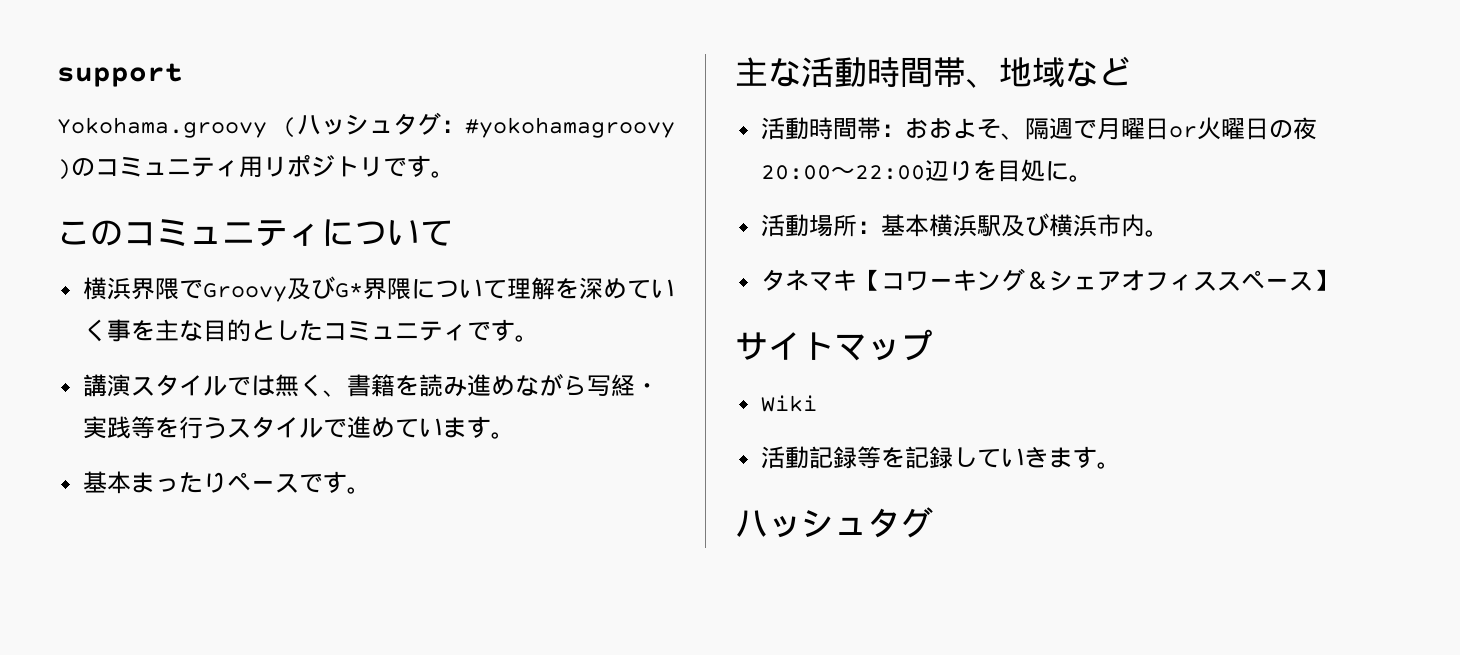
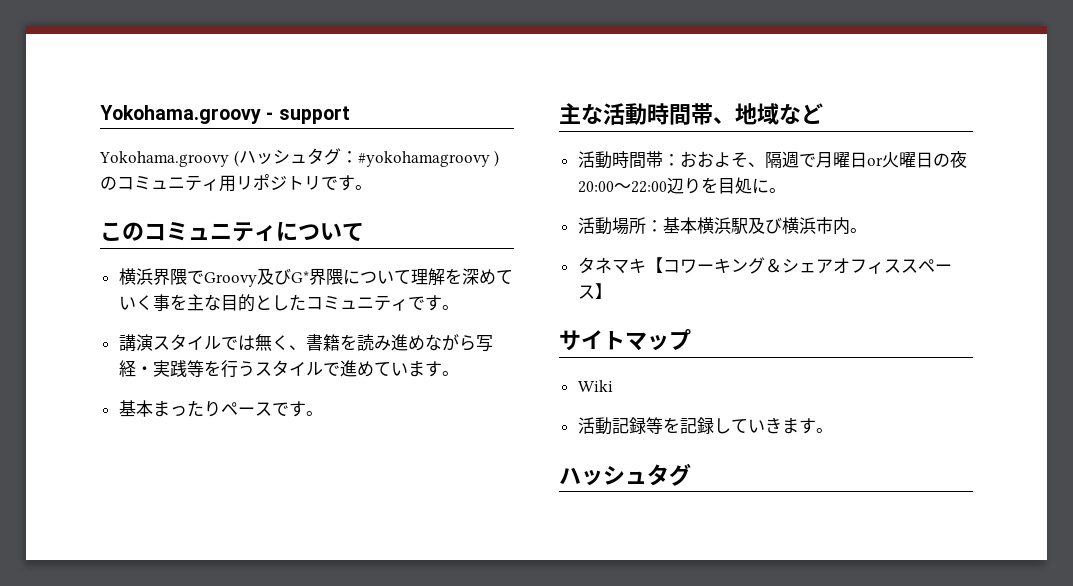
(57, 75) none -> [100,105,274,124] Yokohama.groovy -

